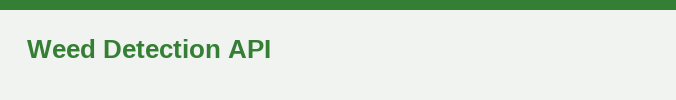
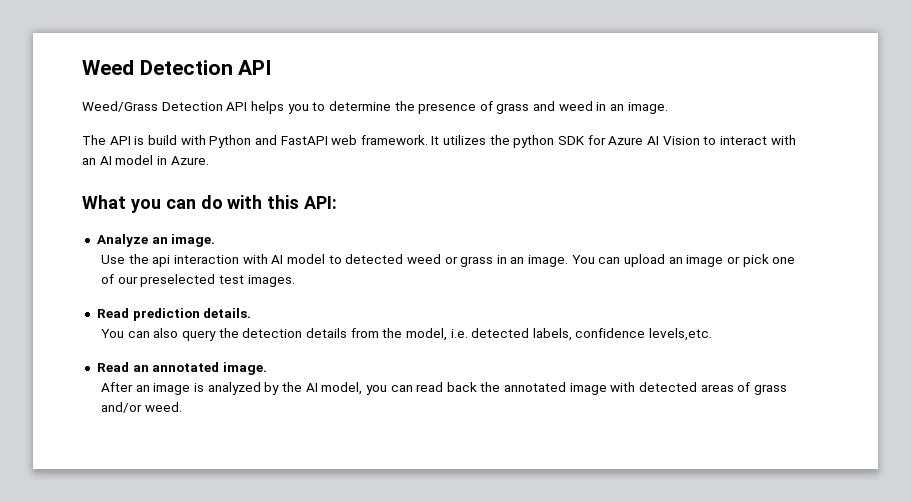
(272, 49) none -> [82,101,668,114] [82,135,796,148] [82,155,209,165] [82,195,338,213] [96,234,216,247] [101,254,796,267] [101,274,295,287] [96,308,252,321] [101,328,713,341] [96,362,267,375] [101,382,787,395] [101,402,182,413] // Weed/Grass Detection API helps you to determine the presence of grass and weed in an image. // The API is build with Python and FastAPI web framework. It utilizes the python SDK for Azure AI Vision to interact with an AI model in Azure. // What you can do with this API: // Analyze an image. // Use the api interaction with AI model to detected weed or grass in an image. You can upload an image or pick one of our preselected test images. // Read prediction details. // You can also query the detection details from the model, i.e. detected labels, confidence levels,etc. // Read an annotated image. // After an image is analyzed by the AI model, you can read back the annotated image with detected areas of grass and/or weed.

